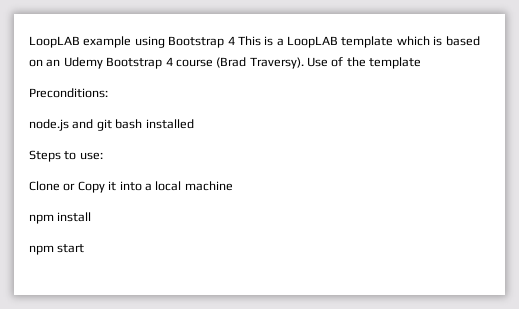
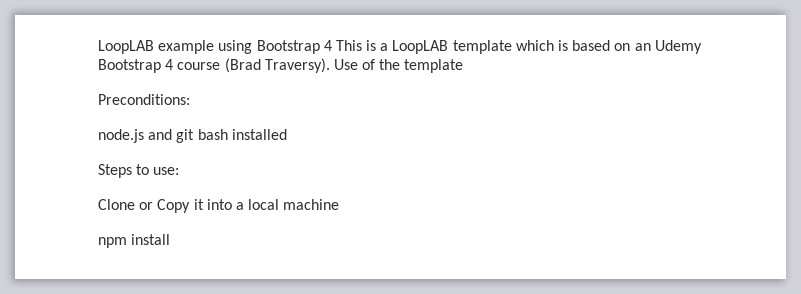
[29,244,85,255] // npm start -> (171, 239) none

